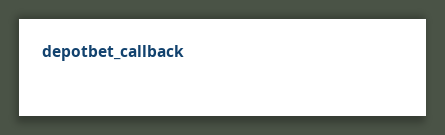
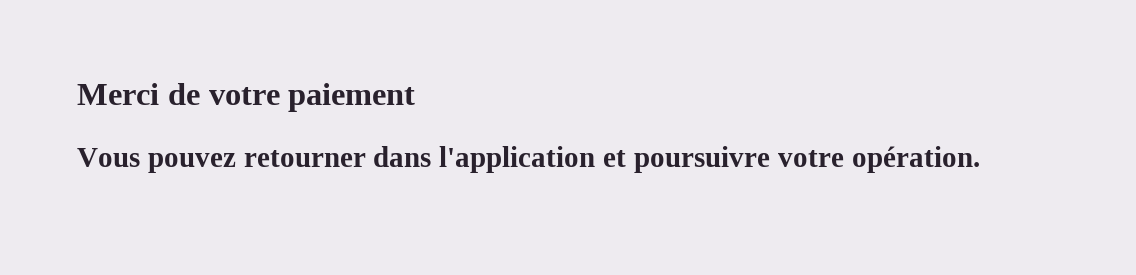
[42,45,184,61] depotbet_callback -> [77,83,416,112] [77,146,980,173] Merci de votre paiement // Vous pouvez retourner dans l'application et poursuivre votre opération.

